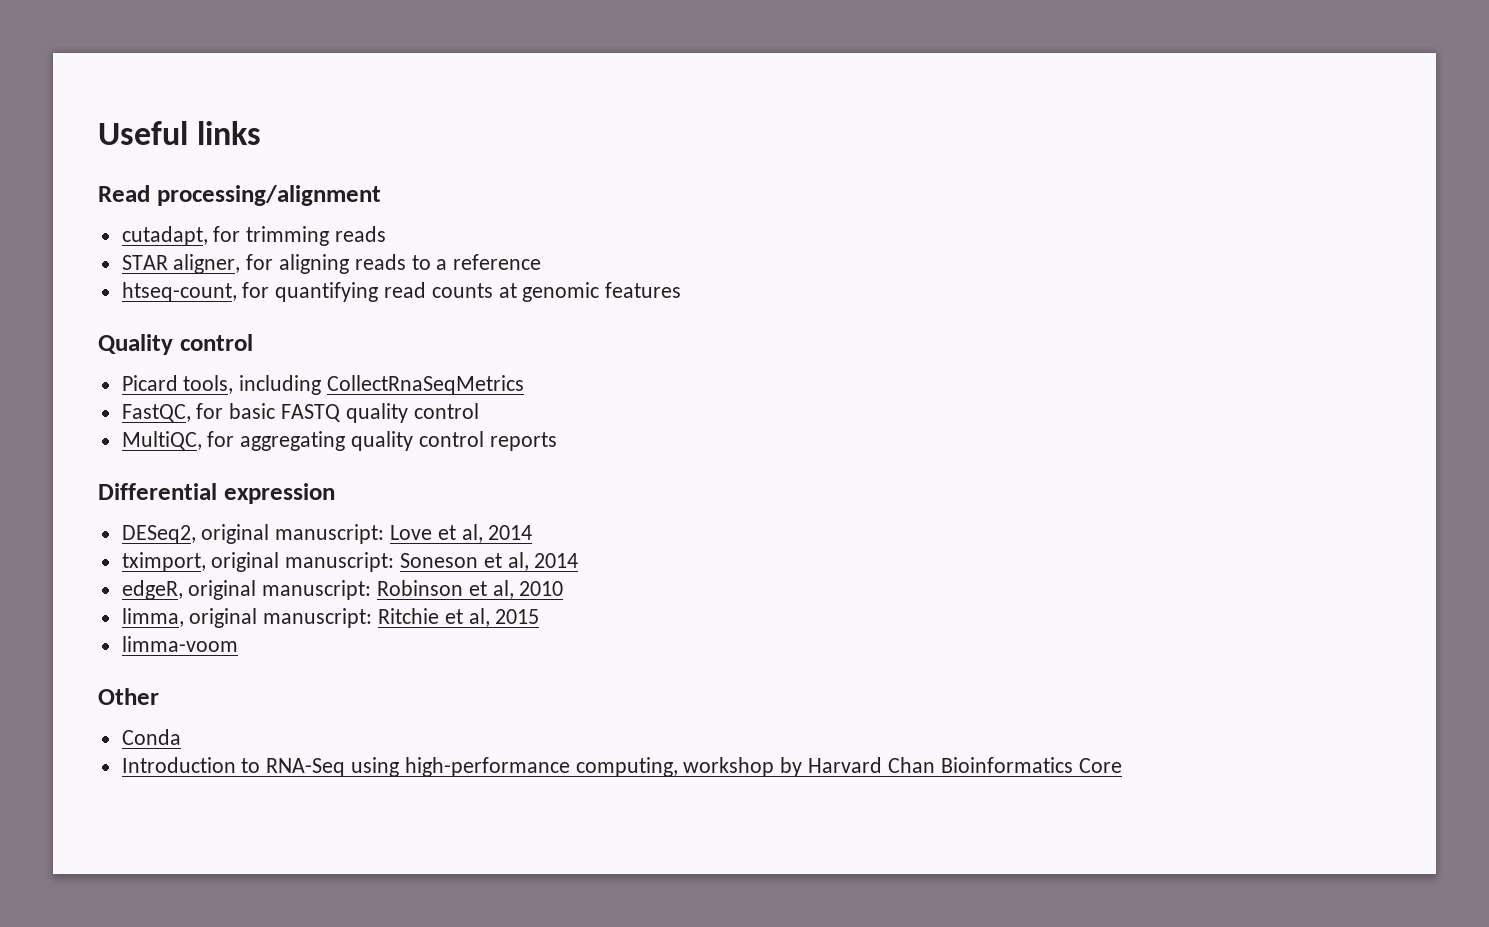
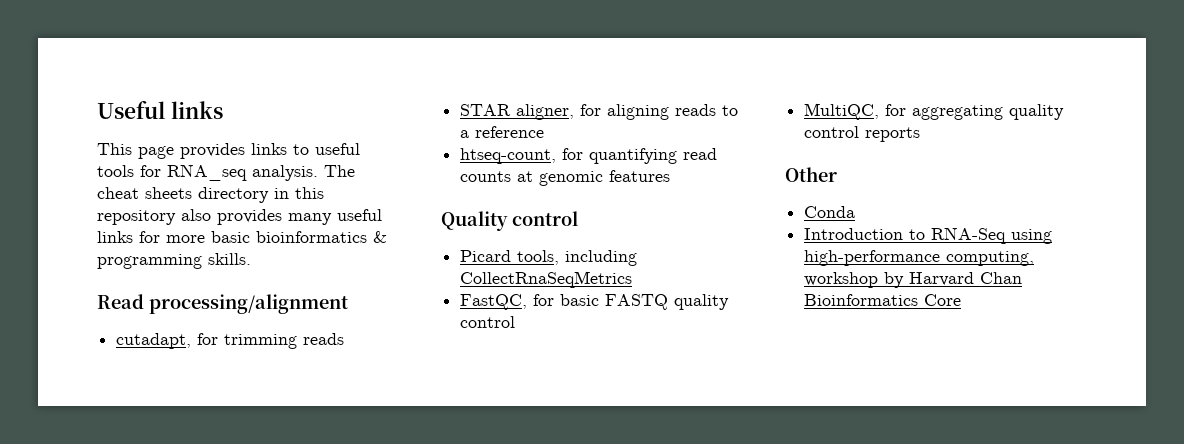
(262, 133) none -> [97,143,360,159] [97,164,355,181] [97,187,324,203] [97,209,382,225] [97,231,387,243] [97,253,251,269] // This page provides links to useful tools for RNA_seq analysis. The cheat sheets directory in this repository also provides many useful links for more basic bioinformatics & programming skills.
[98,483,335,504] [121,524,533,544] [121,552,579,572] [121,580,564,600] [121,608,540,628] [121,636,238,652] // Differential expression // DESeq2, original manuscript: Love et al, 2014 // tximport, original manuscript: Soneson et al, 2014 // edgeR, original manuscript: Robinson et al, 2010 // limma, original manuscript: Ritchie et al, 2015 // limma-voom -> (921, 134) none

